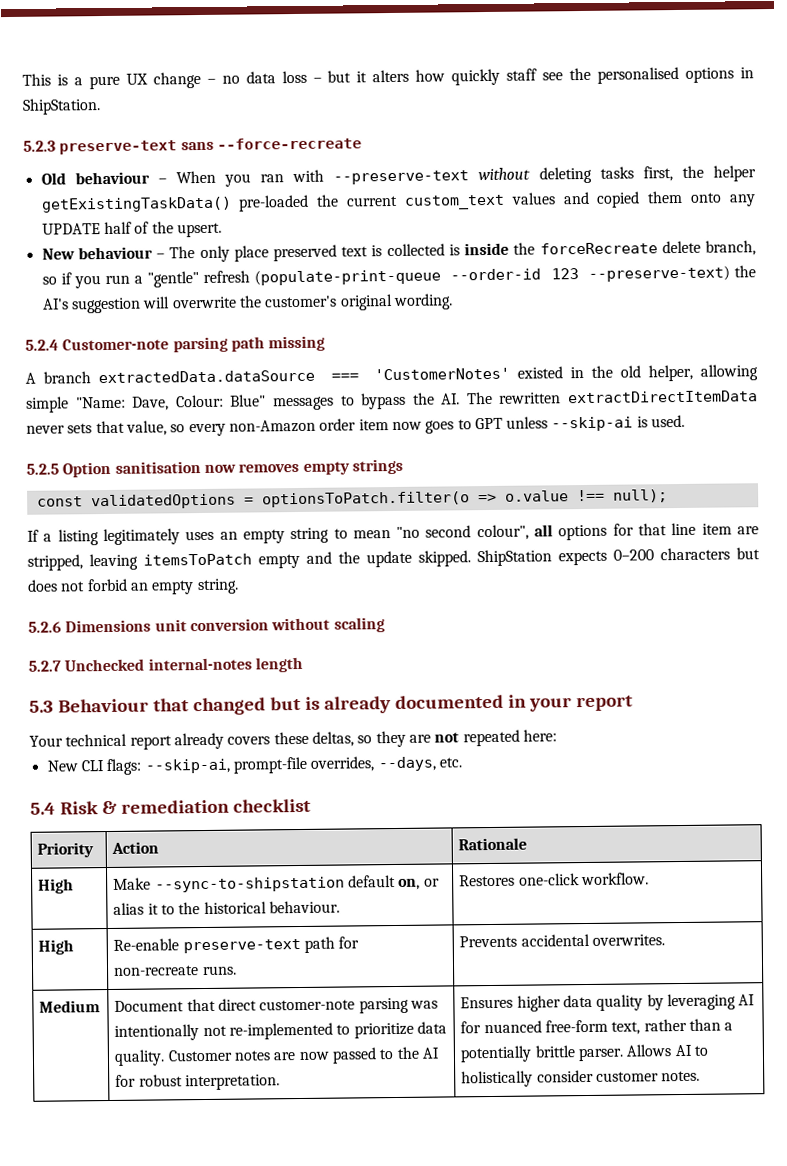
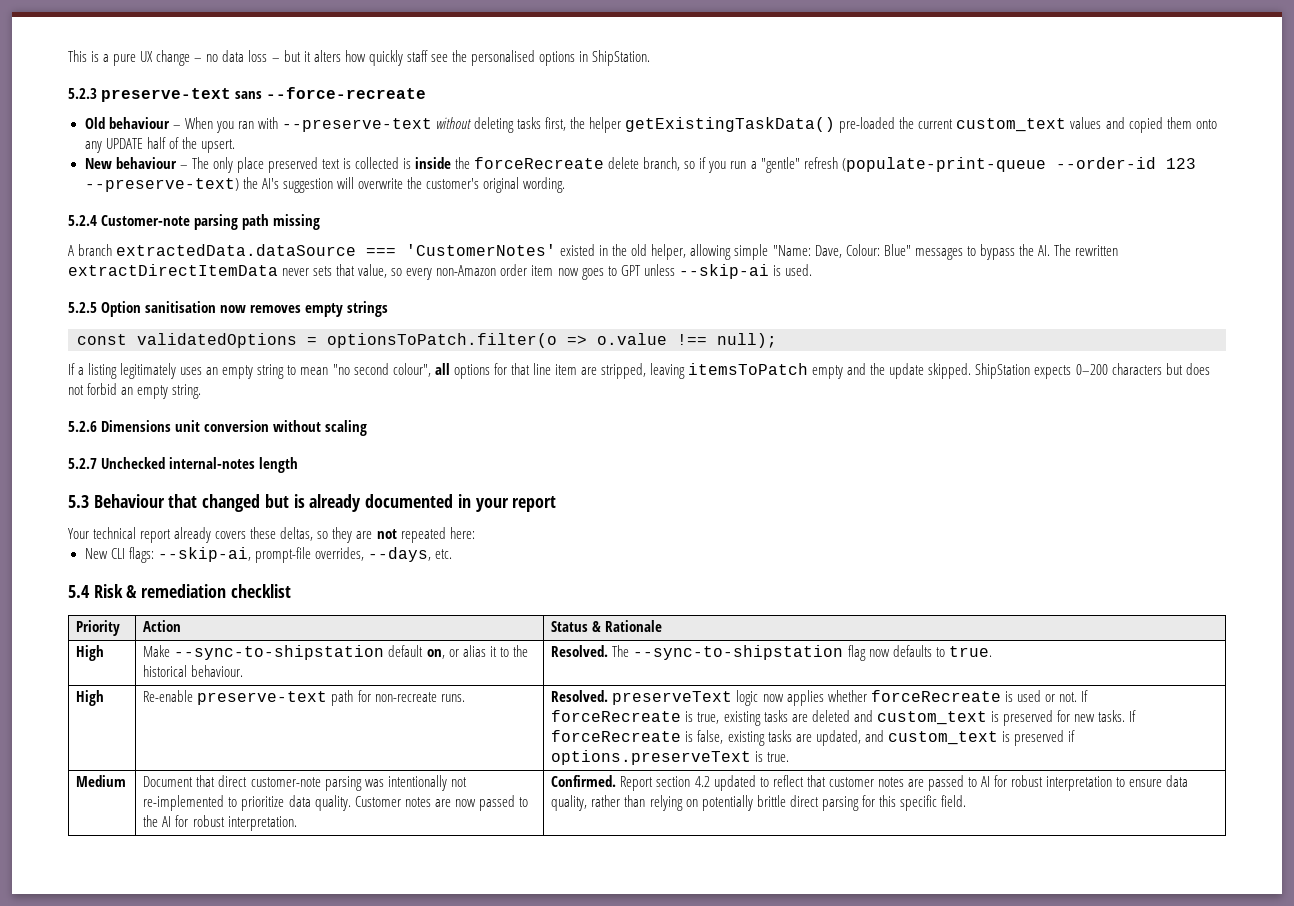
(160, 847) none -> [551,621,602,632] Status &
[459,872,650,887] Restores one-click workflow. -> [551,645,992,661] Resolved. The --sync-to-shipstation flag now defaults to true.
[459,933,666,948] Prevents accidental overwrites. -> [551,690,1088,706] [551,710,1137,726] [551,730,1075,746] [551,750,790,765] Resolved. preserveText logic now applies whether forceRecreate is used or not. If forceRecreate is true, existing tasks are deleted and custom_text is preserved for new tasks. If forceRecreate is false, existing tasks are updated, and custom_text is preserved if options.preserveText is true.
[460,993,756,1012] [460,1018,734,1035] [460,1044,709,1063] [461,1069,701,1088] Ensures higher data quality by leveraging AI for nuanced free-form text, rather than a potentially brittle parser. Allows AI to holistically consider customer notes. -> [551,775,1189,791] [551,795,966,811] Confirmed. Report section 4.2 updated to reflect that customer notes are passed to AI for robust interpretation to ensure data quality, rather than relying on potentially brittle direct parsing for this specific field.

